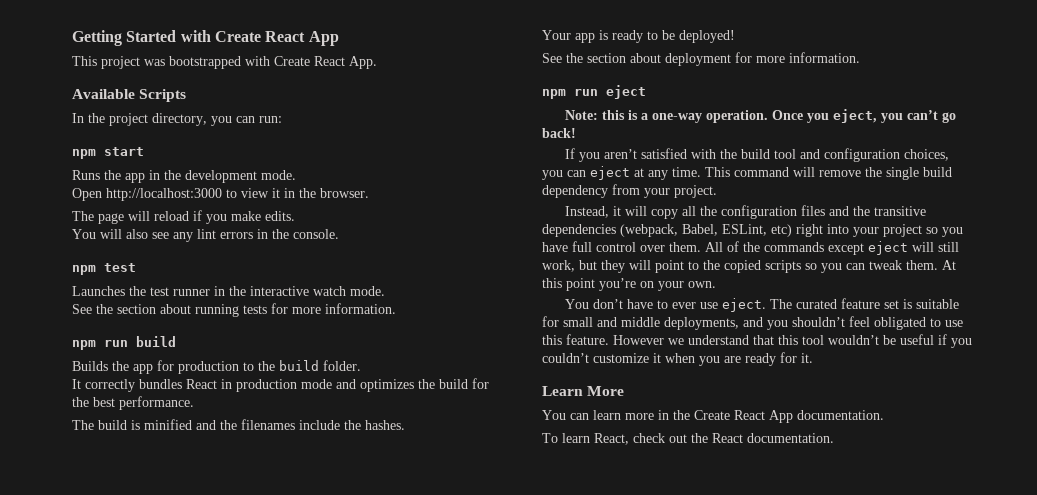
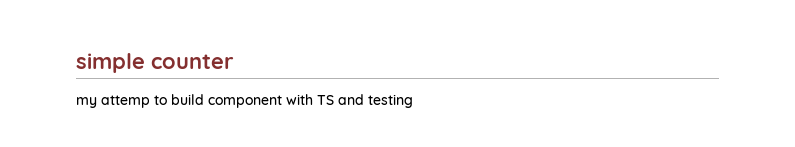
[72,30,339,46] [72,56,377,69] [72,89,187,102] [72,113,282,126] [72,147,144,159] [72,170,296,183] [72,188,369,201] [72,210,295,224] [72,229,339,242] [72,263,136,275] [72,286,385,296] [72,303,396,317] [72,336,176,350] [72,360,361,374] [72,378,489,392] [72,396,194,410] [72,419,405,430] [542,30,735,43] [542,52,860,66] [542,85,646,99] [565,109,957,123] [542,128,576,138] [565,148,950,162] [542,166,952,180] [542,184,717,198] [565,205,927,219] [542,224,963,237] [542,241,959,255] [542,260,956,273] [542,278,716,291] [565,298,960,312] [542,316,963,330] [542,334,972,348] [542,352,813,366] [542,386,625,396] [542,410,884,423] [542,433,834,445] Getting Started with Create React App // This project was bootstrapped with Create React App. // Available Scripts // In the project directory, you can run: // npm start // Runs the app in the development mode. // Open http://localhost:3000 to view it in the browser. // The page will reload if you make edits. // You will also see any lint errors in the console. // npm test // Launches the test runner in the interactive watch mode. // See the section about running tests for more information. // npm run build // Builds the app for production to the build folder. // It correctly bundles React in production mode and optimizes the build for the best performance. // The build is minified and the filenames include the hashes. // Your app is ready to be deployed! // See the section about deployment for more information. // npm run eject // Note: this is a one-way operation. Once you eject, you can’t go back! // If you aren’t satisfied with the build tool and configuration choices, you can eject at any time. This command will remove the single build dependency from your project. // Instead, it will copy all the configuration files and the transitive dependencies (webpack, Babel, ESLint, etc) right into your project so you have full control over them. All of the commands except eject will still work, but they will point to the copied scripts so you can tweak them. At this point you’re on your own. // You don’t have to ever use eject. The curated feature set is suitable for small and middle deployments, and you shouldn’t feel obligated to use this feature. However we understand that this tool wouldn’t be useful if you couldn’t customize it when you are ready for it. // Learn More // You can learn more in the Create React App documentation. // To learn React, check out the React documentation. -> [76,53,234,73] [76,94,413,108] simple counter // my attemp to build component with TS and testing

